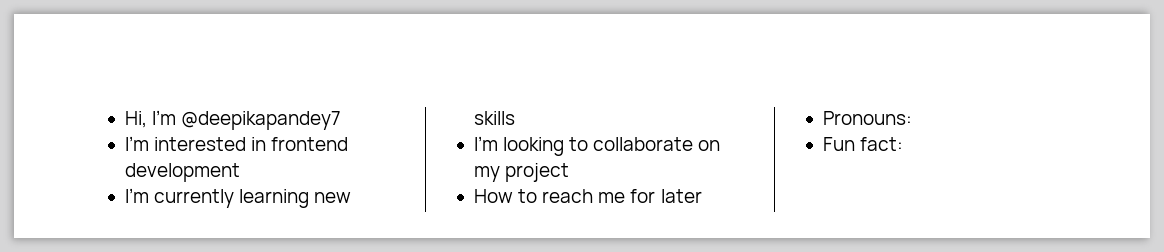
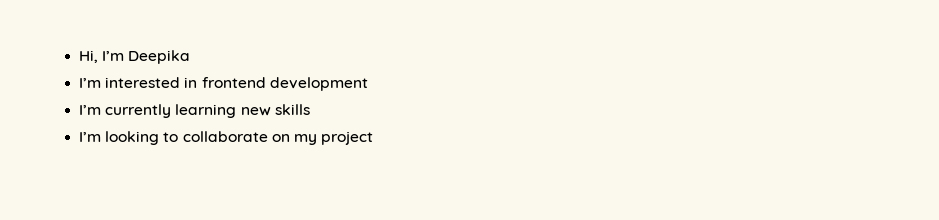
[181,111,342,130] @deepikapandey7 -> [128,50,191,64] Deepika
[473,189,702,203] [822,111,912,125] [822,137,904,151] // How to reach me for later // Pronouns: // Fun fact: -> (374, 138) none

